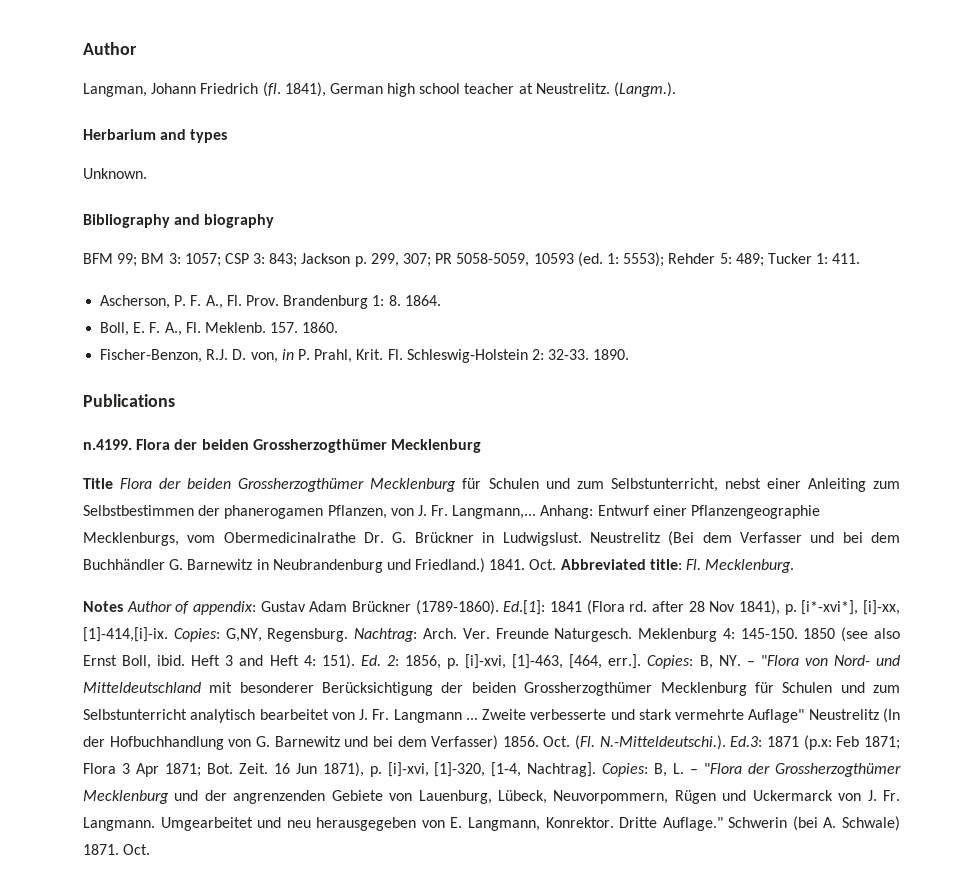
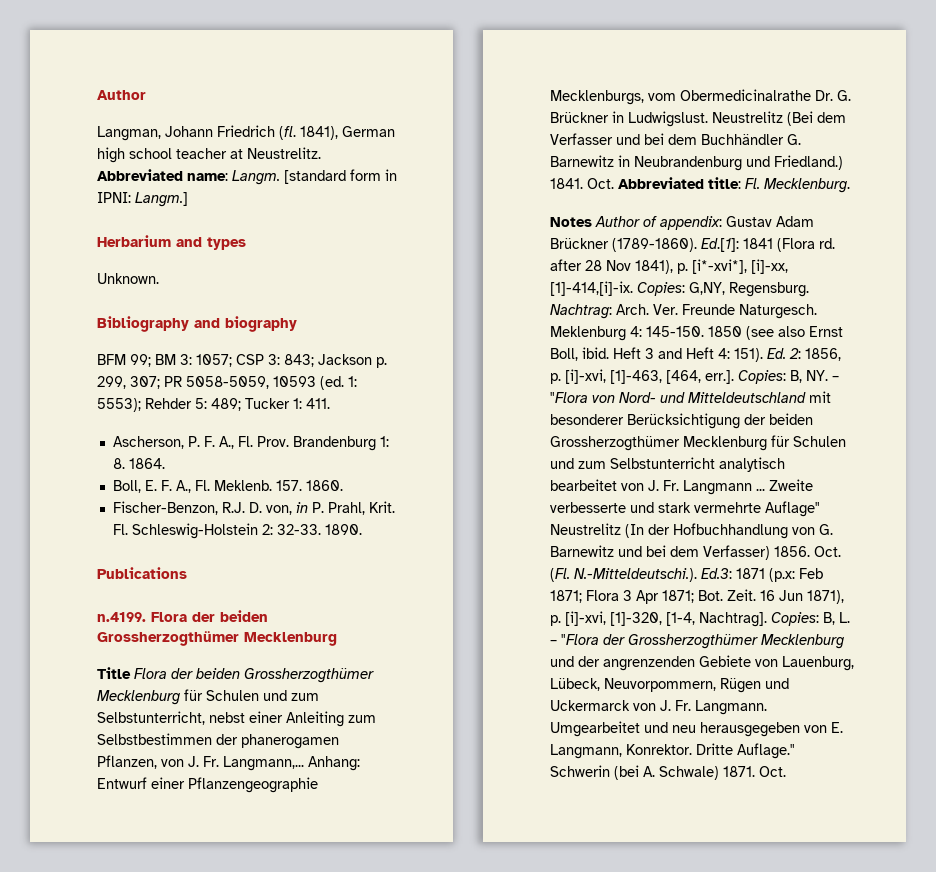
[614,82,677,97] (Langm.). -> [97,169,397,185] [97,192,188,207] Abbreviated name: Langm. [standard form in IPNI: Langm.]

